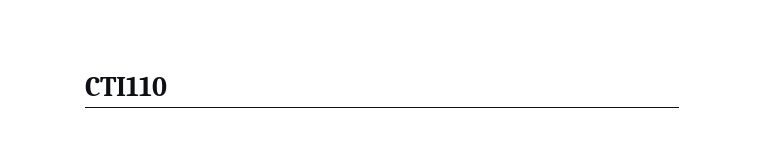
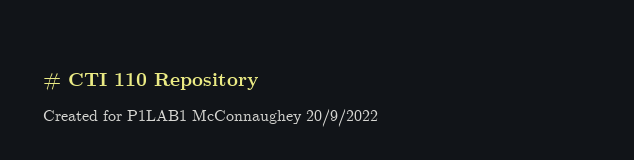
[85,76,167,96] CTI110 -> [43,73,259,91] [43,109,378,127] # CTI 110 Repository // Created for P1LAB1 McConnaughey 20/9/2022

